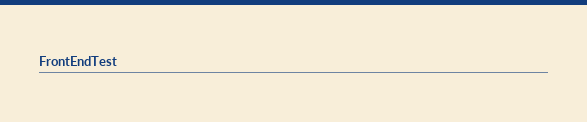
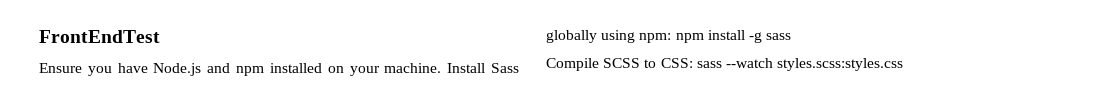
(117, 61) none -> [39,63,519,76] [546,30,792,43] [546,58,904,71] // Ensure you have Node.js and npm installed on your machine. Install Sass globally using npm: npm install -g sass // Compile SCSS to CSS: sass --watch styles.scss:styles.css

